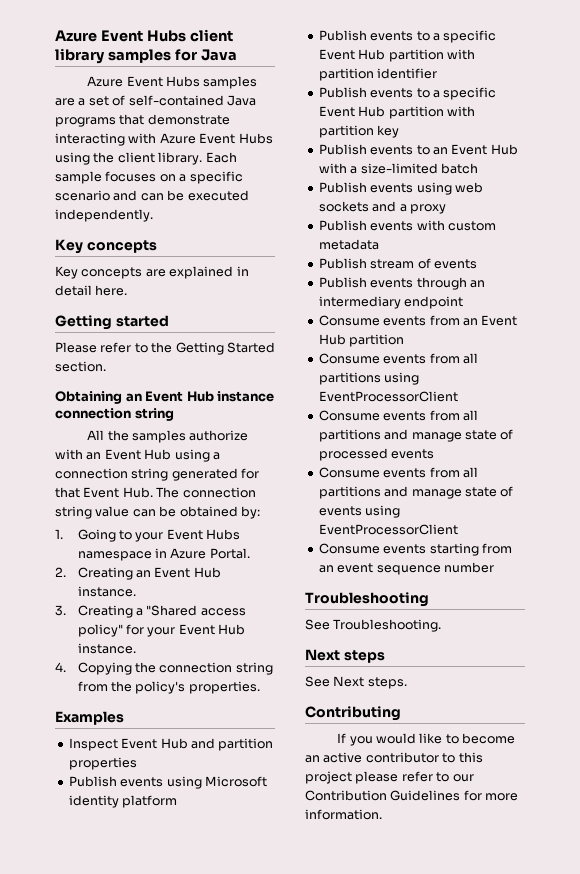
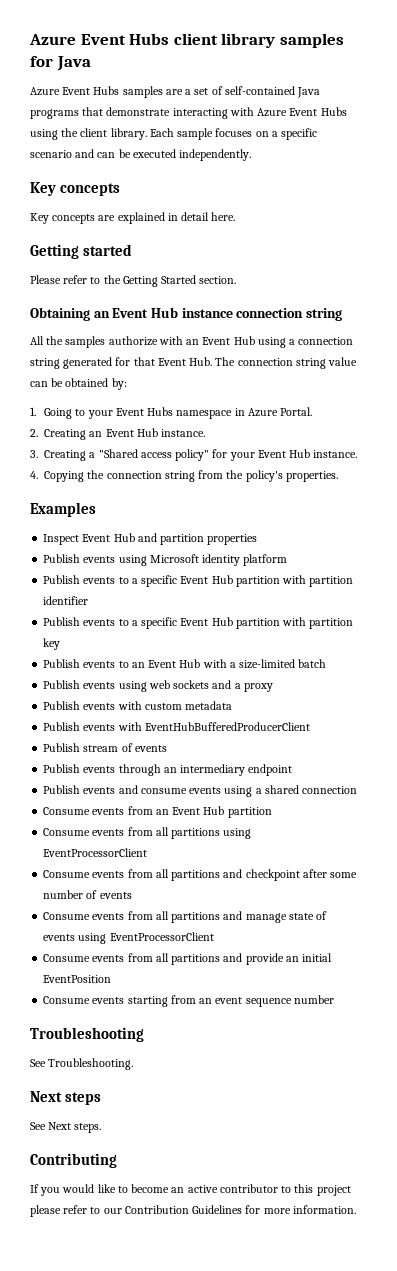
(379, 244) none -> [43,722,310,731] // Publish events with EventHubBufferedProducerClient
(464, 302) none -> [43,785,358,797] // Publish events and consume events using a shared connection
[411,429,514,442] [318,448,388,461] manage state of processed -> [245,869,358,881] [43,890,98,899] checkpoint after some number of
(458, 529) none -> [43,953,333,965] [43,975,112,983] // Consume events from all partitions and provide an initial EventPosition

